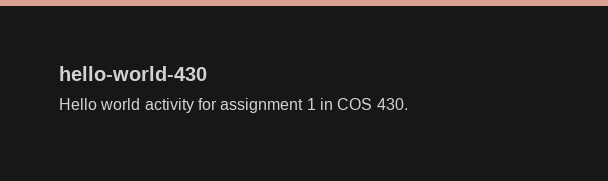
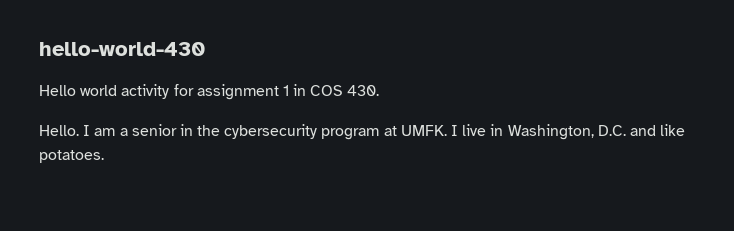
(408, 104) none -> [39,124,686,140] [39,150,104,163] // Hello. I am a senior in the cybersecurity program at UMFK. I live in Washington, D.C. and like potatoes.

